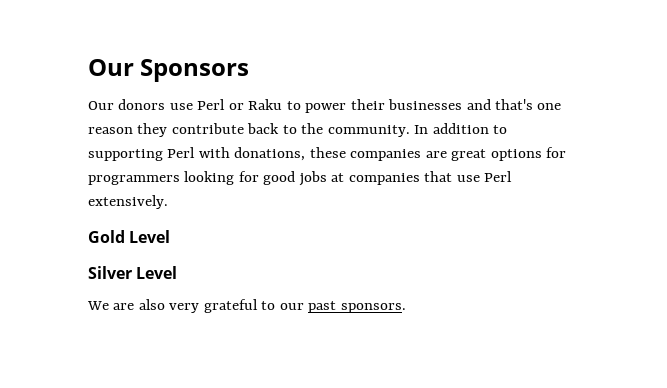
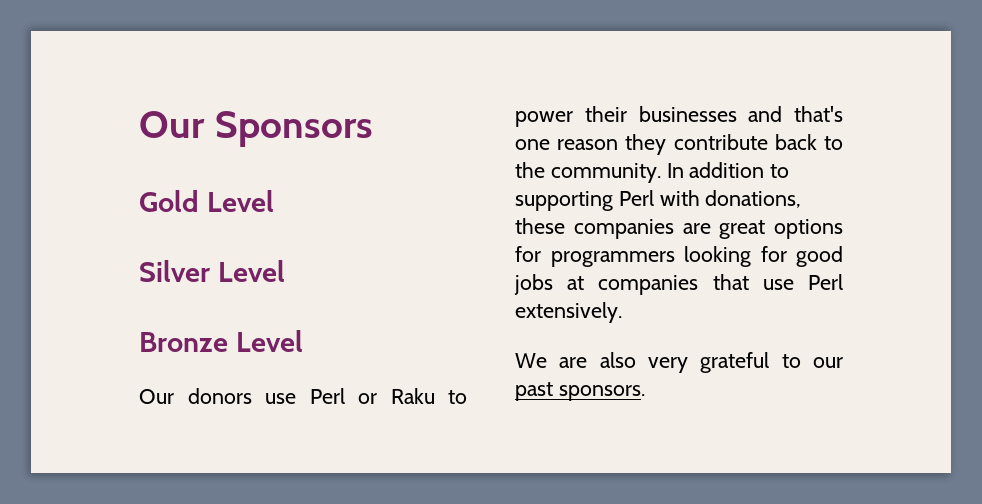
(250, 70) none -> [139,190,274,212] [139,260,285,282] [139,330,303,352] // Gold Level // Silver Level // Bronze Level
[88,230,171,243] [88,266,178,279] // Gold Level // Silver Level -> (622, 312) none

